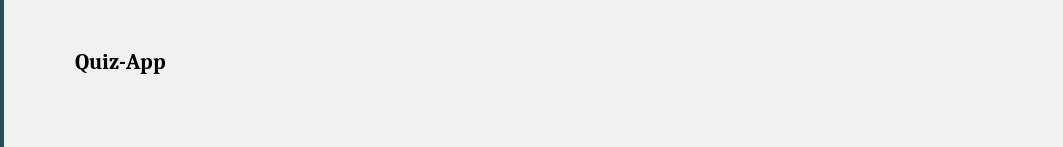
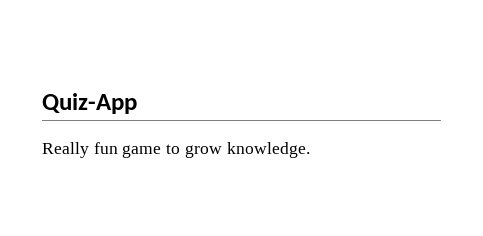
(166, 64) none -> [42,142,310,158] // Really fun game to grow knowledge.

